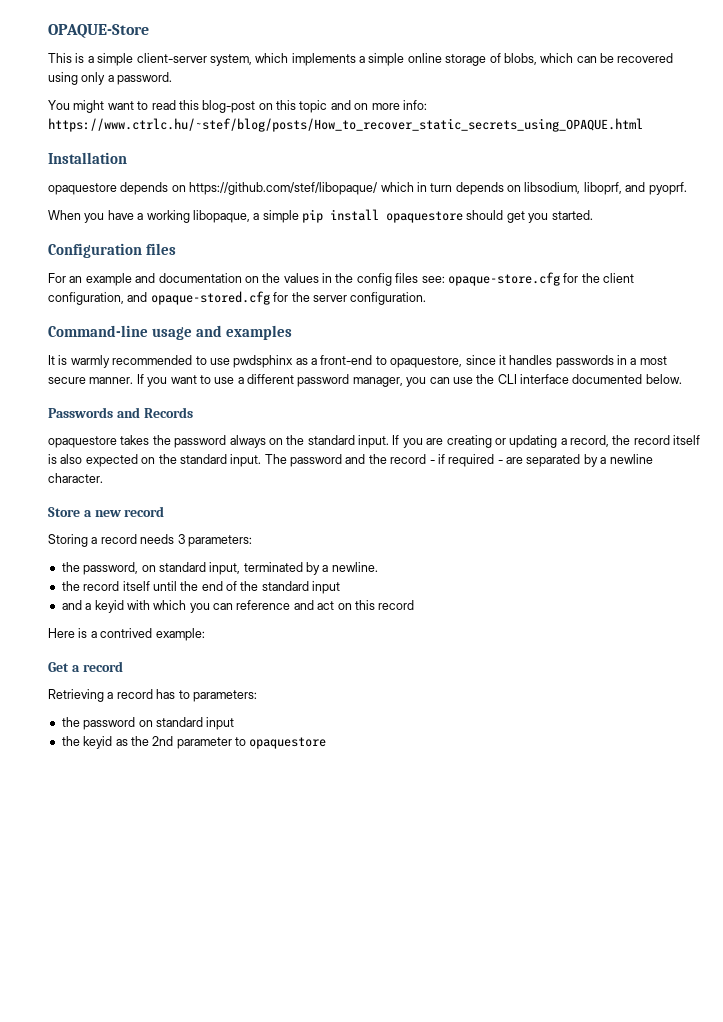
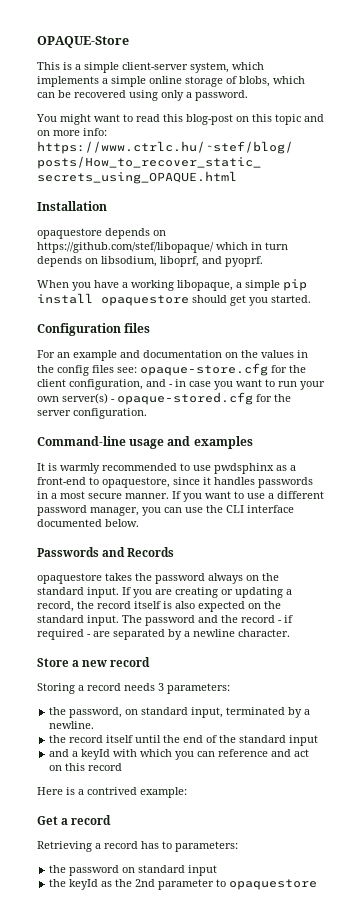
(148, 297) none -> [169,379,325,390] [37,393,115,404] - in case you want to run your own server(s) -
[94,600,124,613] keyid -> [81,749,111,760] keyId
[83,736,113,749] keyid -> [69,879,99,890] keyId

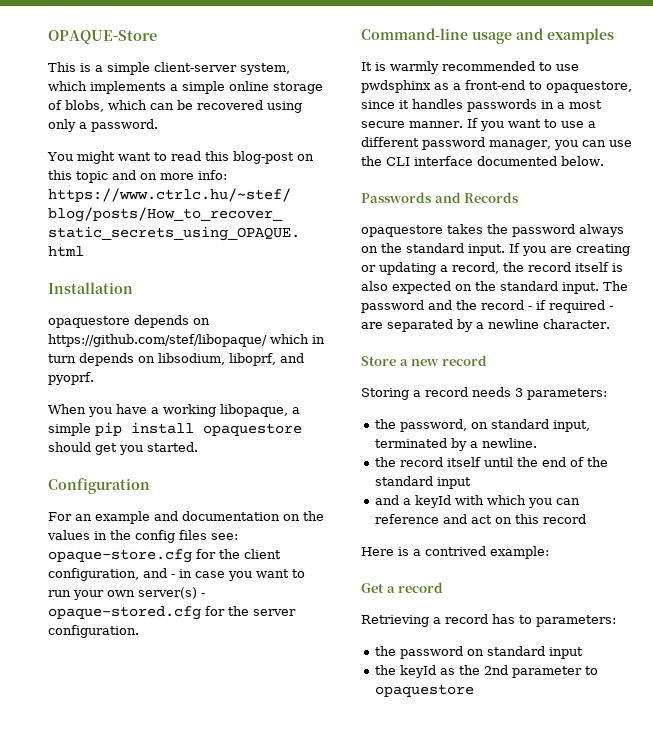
[124,323,151,333] files -> (150, 486) none

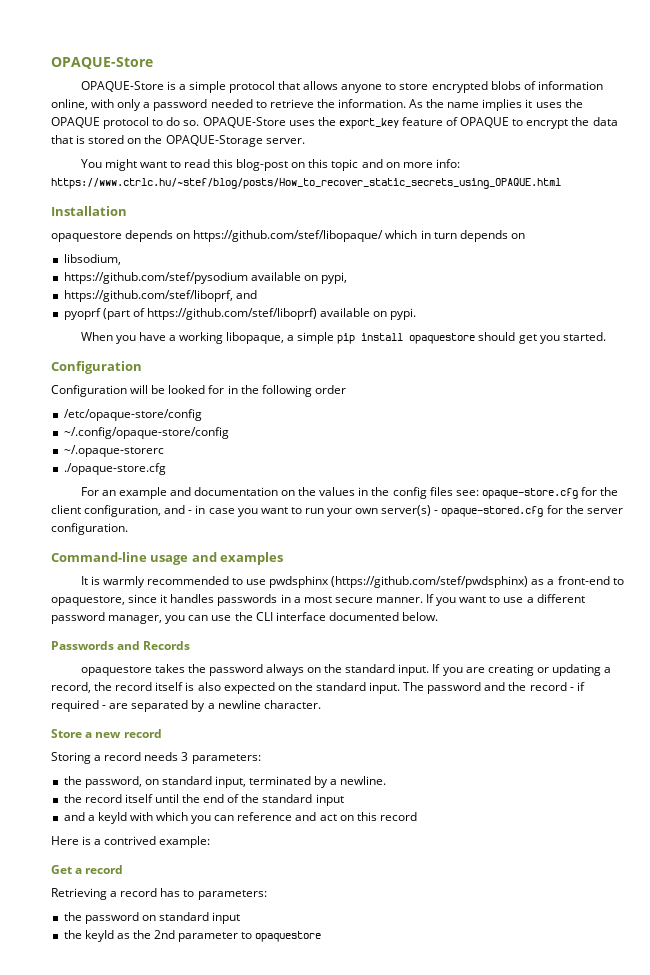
[48,62,76,72] This -> [80,81,164,92] OPAQUE-Store
[154,62,290,75] [48,81,323,94] [48,100,302,113] [48,119,158,132] client-server system, which implements a simple online storage of blobs, which can be recovered using only a password. -> [228,81,603,93] [51,99,583,111] [51,117,618,129] [51,135,305,147] protocol that allows anyone to store encrypted blobs of information online, with only a password needed to retrieve the information. As the name implies it uses the OPAQUE protocol to do so. OPAQUE-Store uses the export_key feature of OPAQUE to encrypt the data that is stored on the OPAQUE-Storage server.
(155, 359) none -> (525, 236) //
[229,353,304,366] [48,372,94,385] liboprf, and pyoprf. -> [63,272,347,284] [63,290,257,302] [63,308,417,320] // https://github.com/stef/pysodium available on pypi, // https://github.com/stef/liboprf, and // pyoprf (part of https://github.com/stef/liboprf) available on pypi.
(150, 486) none -> [51,385,346,397] [63,409,202,421] [63,427,229,439] [63,445,164,457] [63,463,166,475] // Configuration will be looked for in the following order // /etc/opaque-store/config // ~/.config/opaque-store/config // ~/.opaque-storerc // ./opaque-store.cfg
(431, 86) none -> [331,576,529,588] (https://github.com/stef/pwdsphinx)

